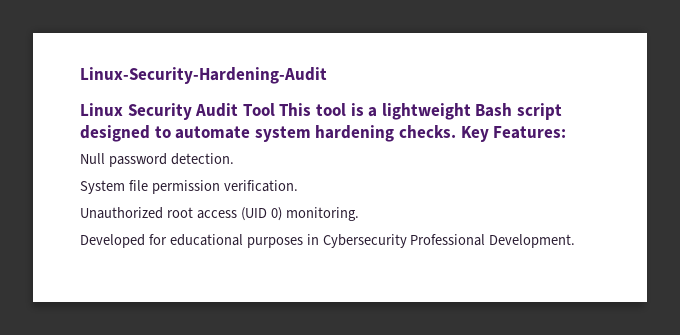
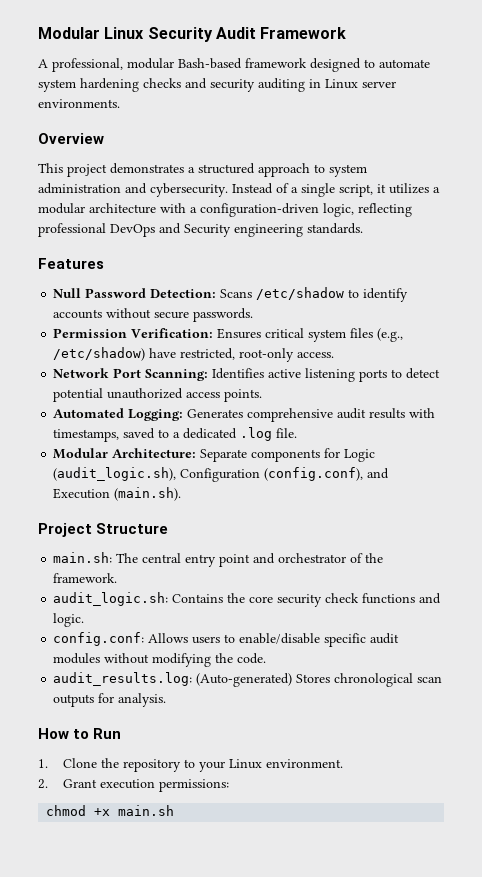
[80,67,327,84] Linux-Security-Hardening-Audit // -> [38,27,100,39] Modular
[242,103,562,120] Tool This tool is a lightweight Bash script -> [260,27,347,39] [38,58,307,72] Framework // A professional, modular Bash-based framework
[398,125,567,142] [80,153,234,167] [80,180,298,194] [80,207,359,221] [80,234,576,248] checks. Key Features: // Null password detection. // System file permission verification. // Unauthorized root access (UID 0) monitoring. // Developed for educational purposes in Cybersecurity Professional Development. -> [143,78,396,92] [38,99,120,108] [38,133,104,144] [38,163,367,177] [38,183,440,197] [38,203,412,217] [38,223,363,237] [38,258,104,269] [53,287,409,302] [53,308,254,322] [53,328,404,342] [53,347,335,362] [53,368,441,382] [53,388,263,402] [53,408,436,422] [53,427,298,442] [53,448,376,462] [53,467,390,482] [53,487,182,501] [38,523,169,537] [53,552,384,567] [53,573,118,583] [53,592,442,607] [53,613,85,627] [53,632,400,647] [53,653,267,667] [53,672,443,687] [53,693,167,707] [38,728,122,739] [38,758,344,772] [38,779,230,792] [46,805,175,816] checks and security auditing in Linux server environments. // Overview // This project demonstrates a structured approach to system administration and cybersecurity. Instead of a single script, it utilizes a modular architecture with a configuration-driven logic, reflecting professional DevOps and Security engineering standards. // Features // Null Password Detection: Scans /etc/shadow to identify accounts without secure passwords. // Permission Verification: Ensures critical system files (e.g., /etc/shadow) have restricted, root-only access. // Network Port Scanning: Identifies active listening ports to detect potential unauthorized access points. // Automated Logging: Generates comprehensive audit results with timestamps, saved to a dedicated .log file. // Modular Architecture: Separate components for Logic (audit_logic.sh), Configuration (config.conf), and Execution (main.sh). // Project Structure // main.sh: The central entry point and orchestrator of the framework. // audit_logic.sh: Contains the core security check functions and logic. // config.conf: Allows users to enable/disable specific audit modules without modifying the code. // audit_results.log: (Auto-generated) Stores chronological scan outputs for analysis. // How to Run // 1. Clone the repository to your Linux environment. // 2. Grant execution permissions: // chmod +x main.sh

